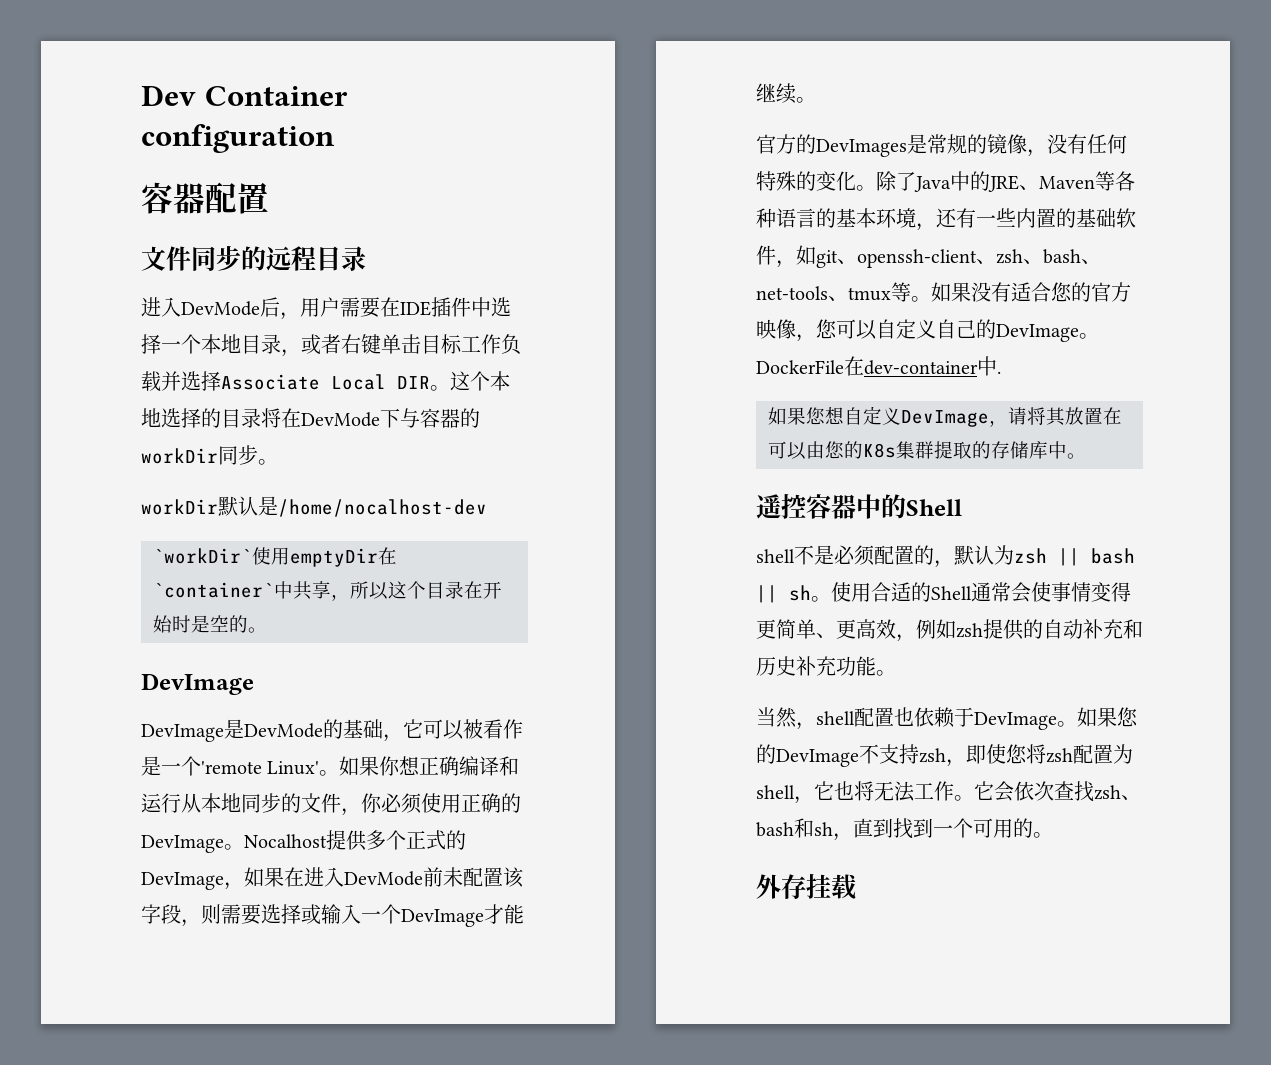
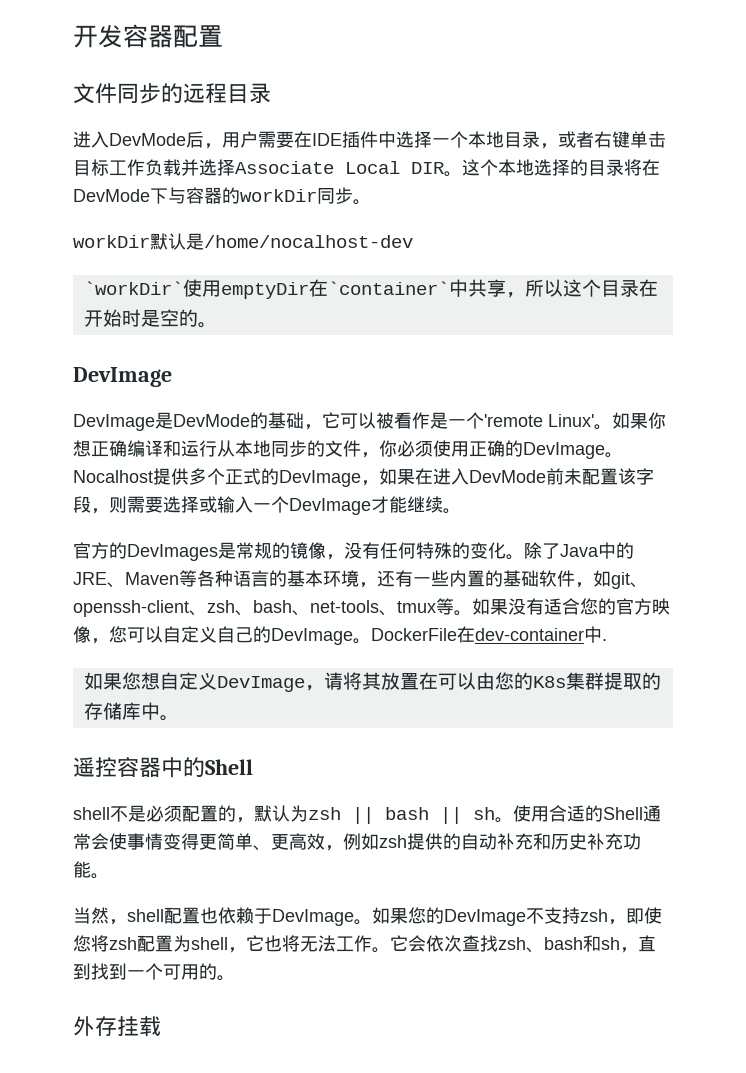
[141,85,348,106] [141,124,335,153] Dev Container configuration // -> [73,24,123,48] 开发

